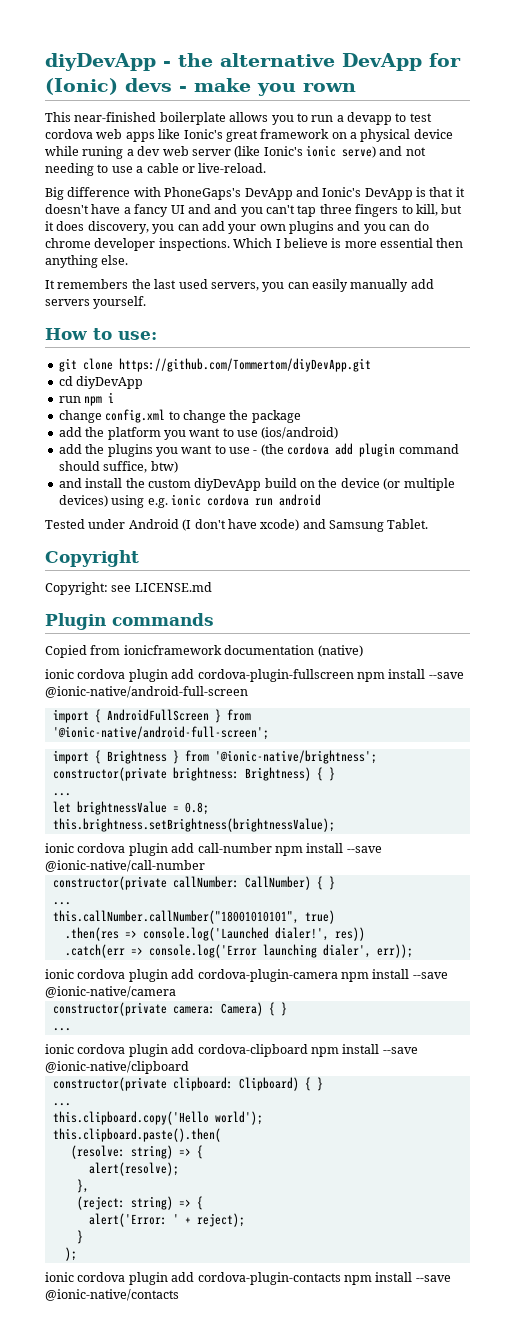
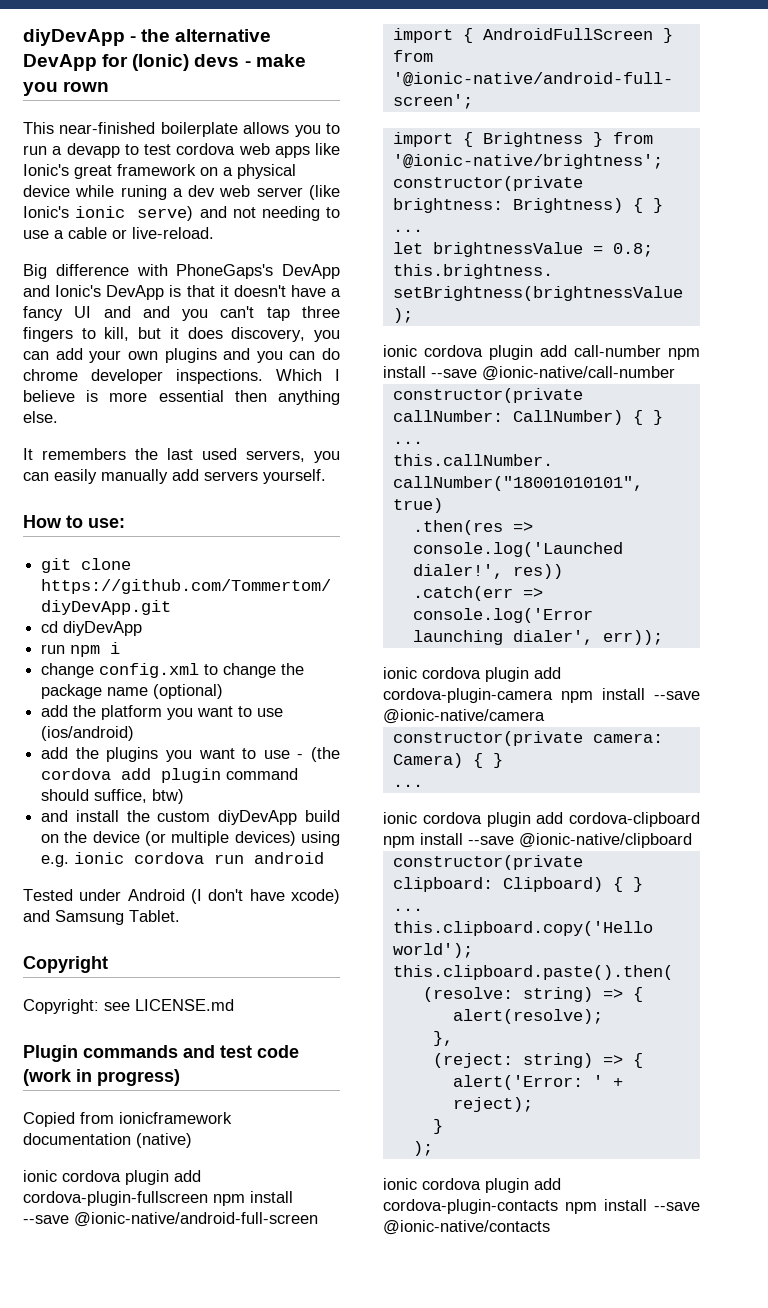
(301, 416) none -> [107,684,224,699] name (optional)
(214, 619) none -> [183,1045,299,1058] [23,1069,180,1086] and test code (work in progress)

